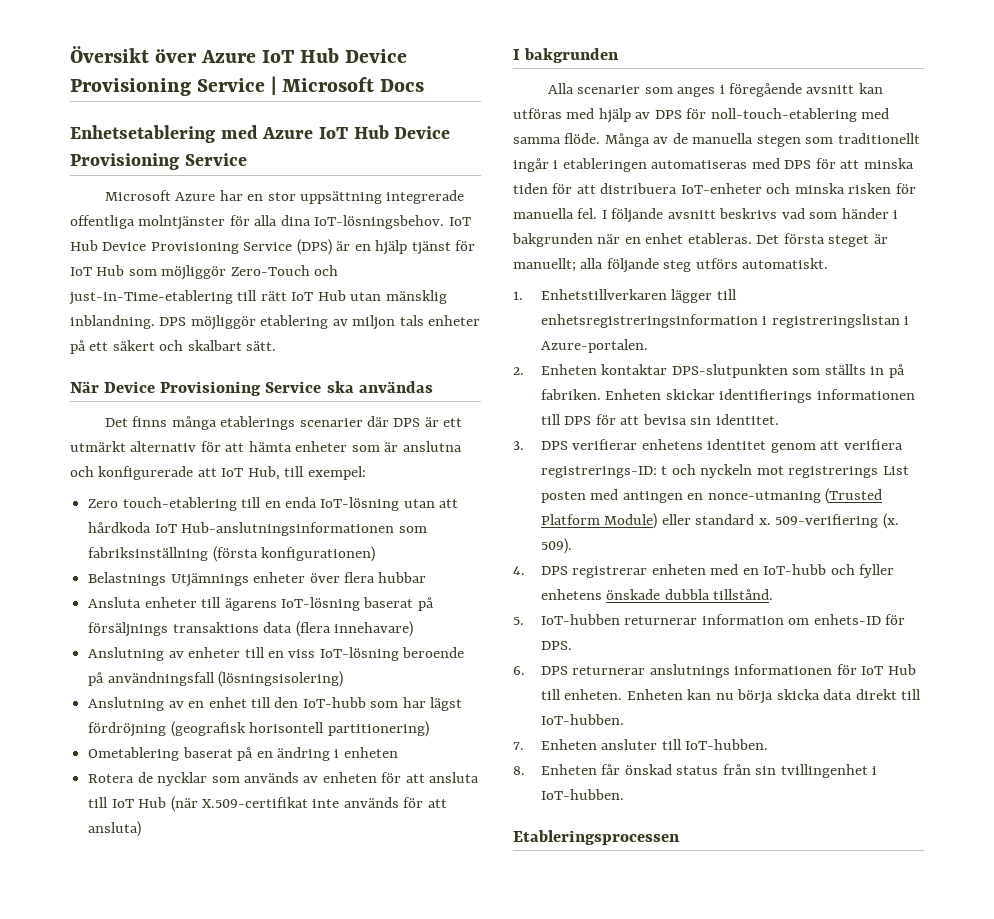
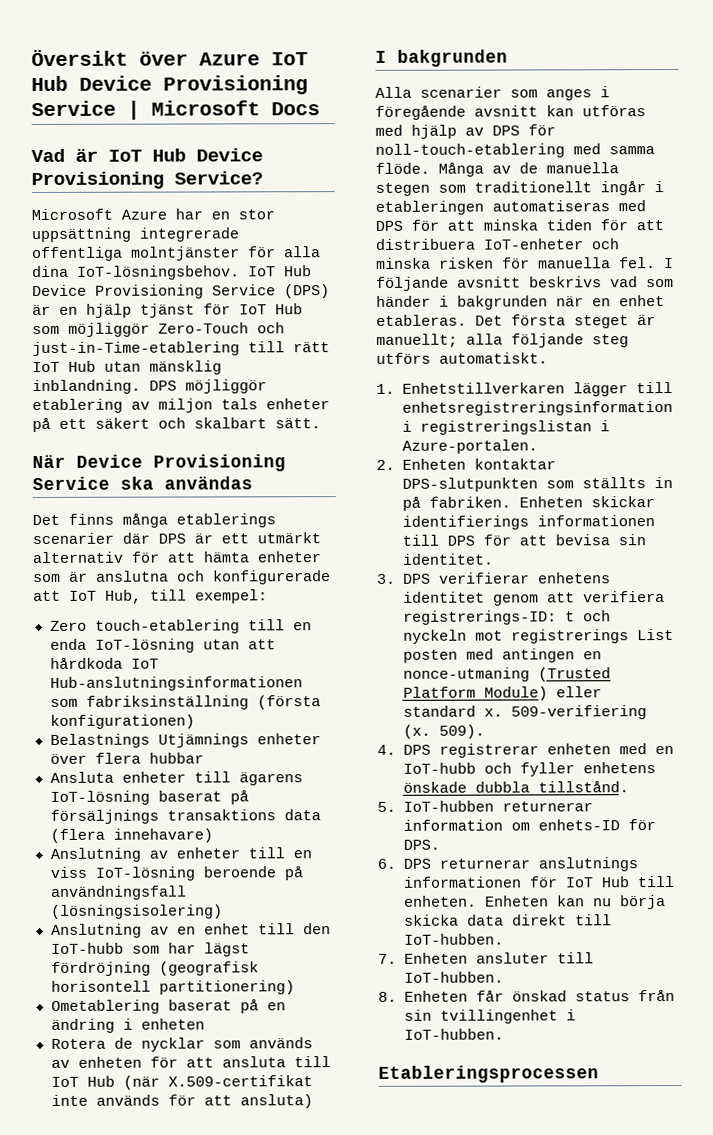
[70,125,451,143] [70,153,247,170] Enhetsetablering med Azure IoT Hub Device Provisioning Service -> [31,148,263,163] [31,171,263,190] Vad är IoT Hub Device Provisioning Service?

